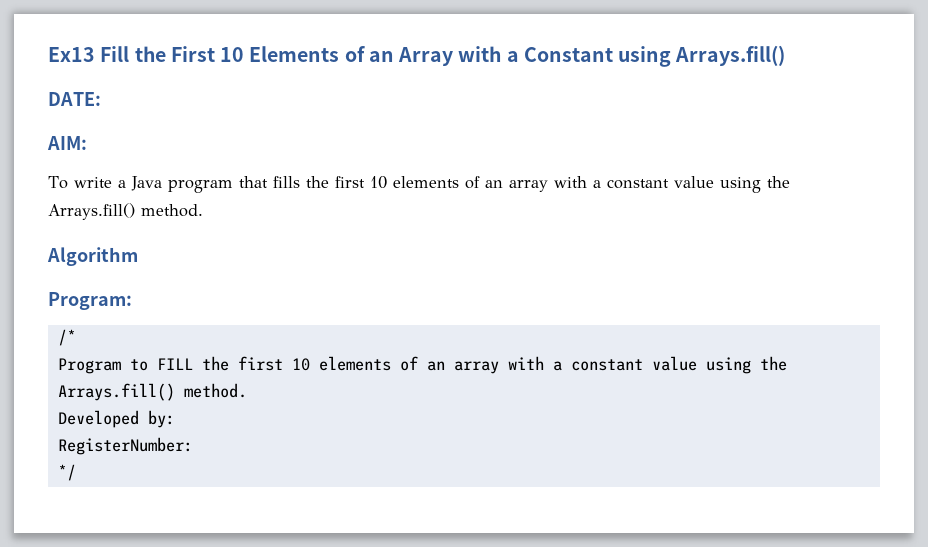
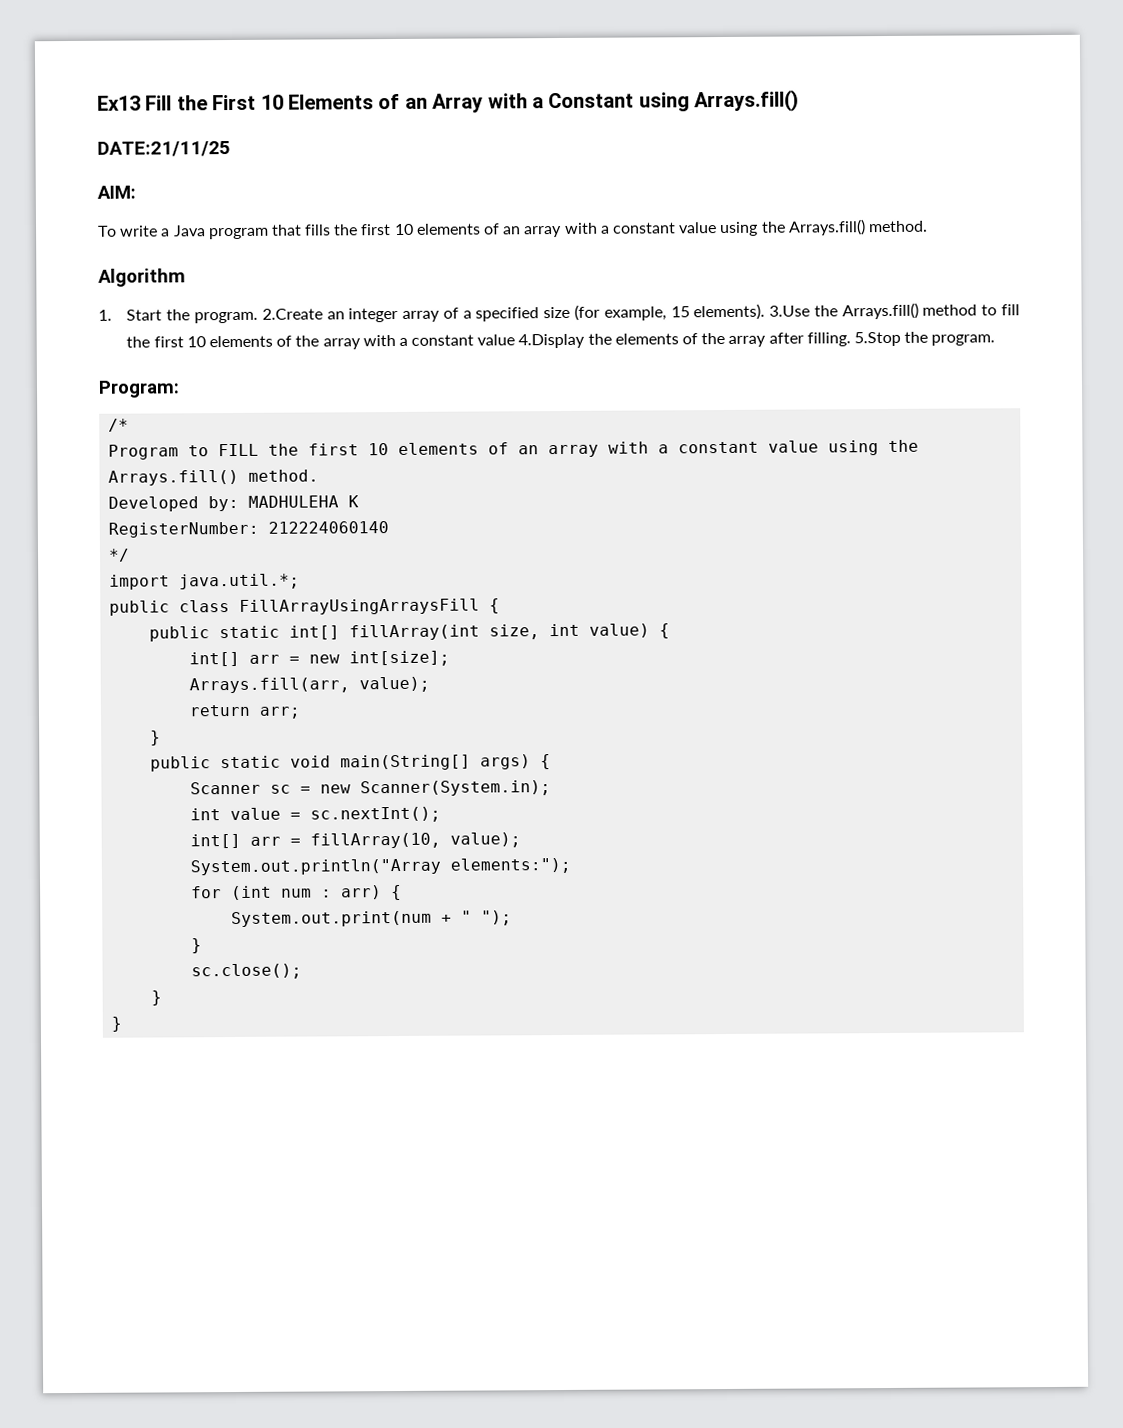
[48,92,101,106] DATE: -> [97,141,231,157] DATE:21/11/25
(138, 256) none -> [98,302,1020,324] [126,331,996,350] // 1. Start the program. 2.Create an integer array of a specified size (for example, 15 elements). 3.Use the Arrays.fill() method to fill the first 10 elements of the array with a constant value 4.Display the elements of the array after filling. 5.Stop the program.
(175, 419) none -> [248,495,360,508] MADHULEHA K
(193, 446) none -> [268,521,390,534] 212224060140
(76, 472) none -> [109,573,301,590] [109,598,501,616] [149,623,671,642] [189,650,451,667] [189,676,431,694] [189,704,302,719] [150,730,162,746] [150,754,552,772] [190,780,552,797] [190,806,442,823] [190,832,522,849] [190,857,572,876] [191,884,403,901] [231,910,513,928] [191,938,203,954] [191,963,303,980] [151,990,163,1006] [111,1016,123,1032] // import java.util.*; // public class FillArrayUsingArraysFill { // public static int[] fillArray(int size, int value) { // int[] arr = new int[size]; // Arrays.fill(arr, value); // return arr; // } // public static void main(String[] args) { // Scanner sc = new Scanner(System.in); // int value = sc.nextInt(); // int[] arr = fillArray(10, value); // System.out.println("Array elements:"); // for (int num : arr) { // System.out.print(num + " "); // } // sc.close(); // } // }

